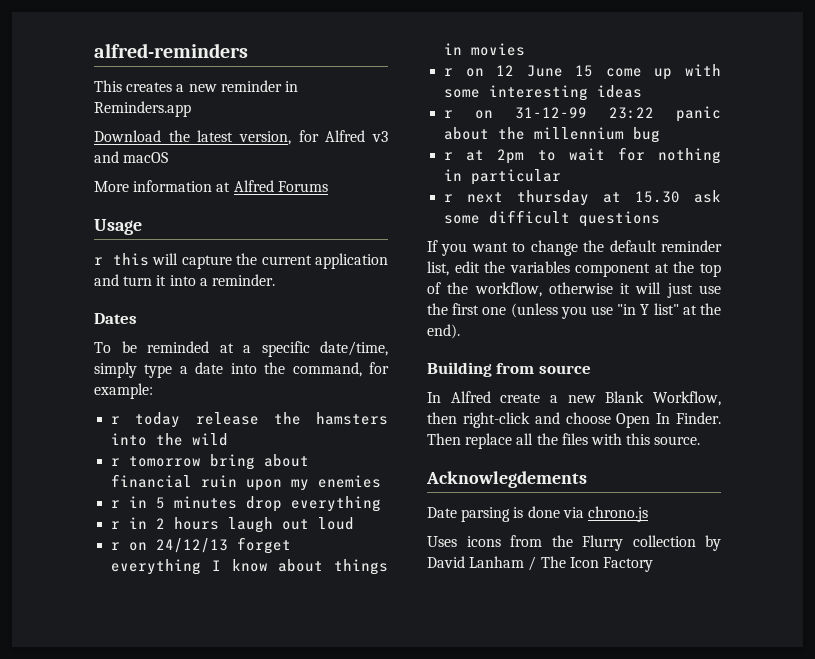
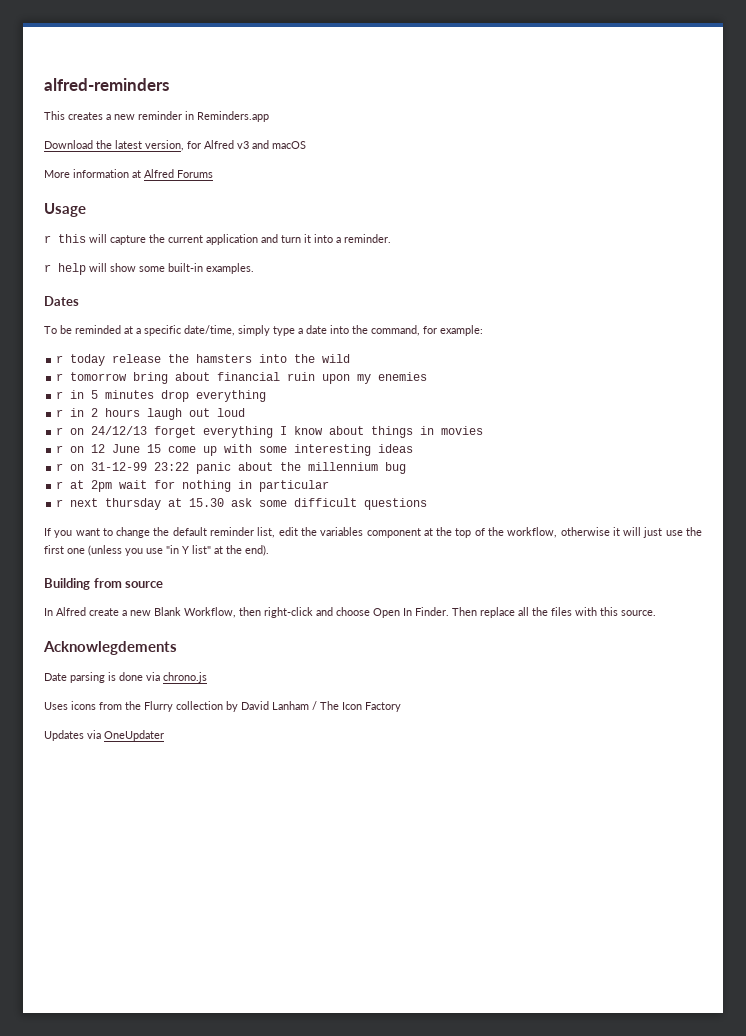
(275, 280) none -> [44,263,254,275] // r help will show some built-in examples.
[537,150,556,161] to -> (113, 486) none
(653, 564) none -> [44,730,164,741] // Updates via OneUpdater

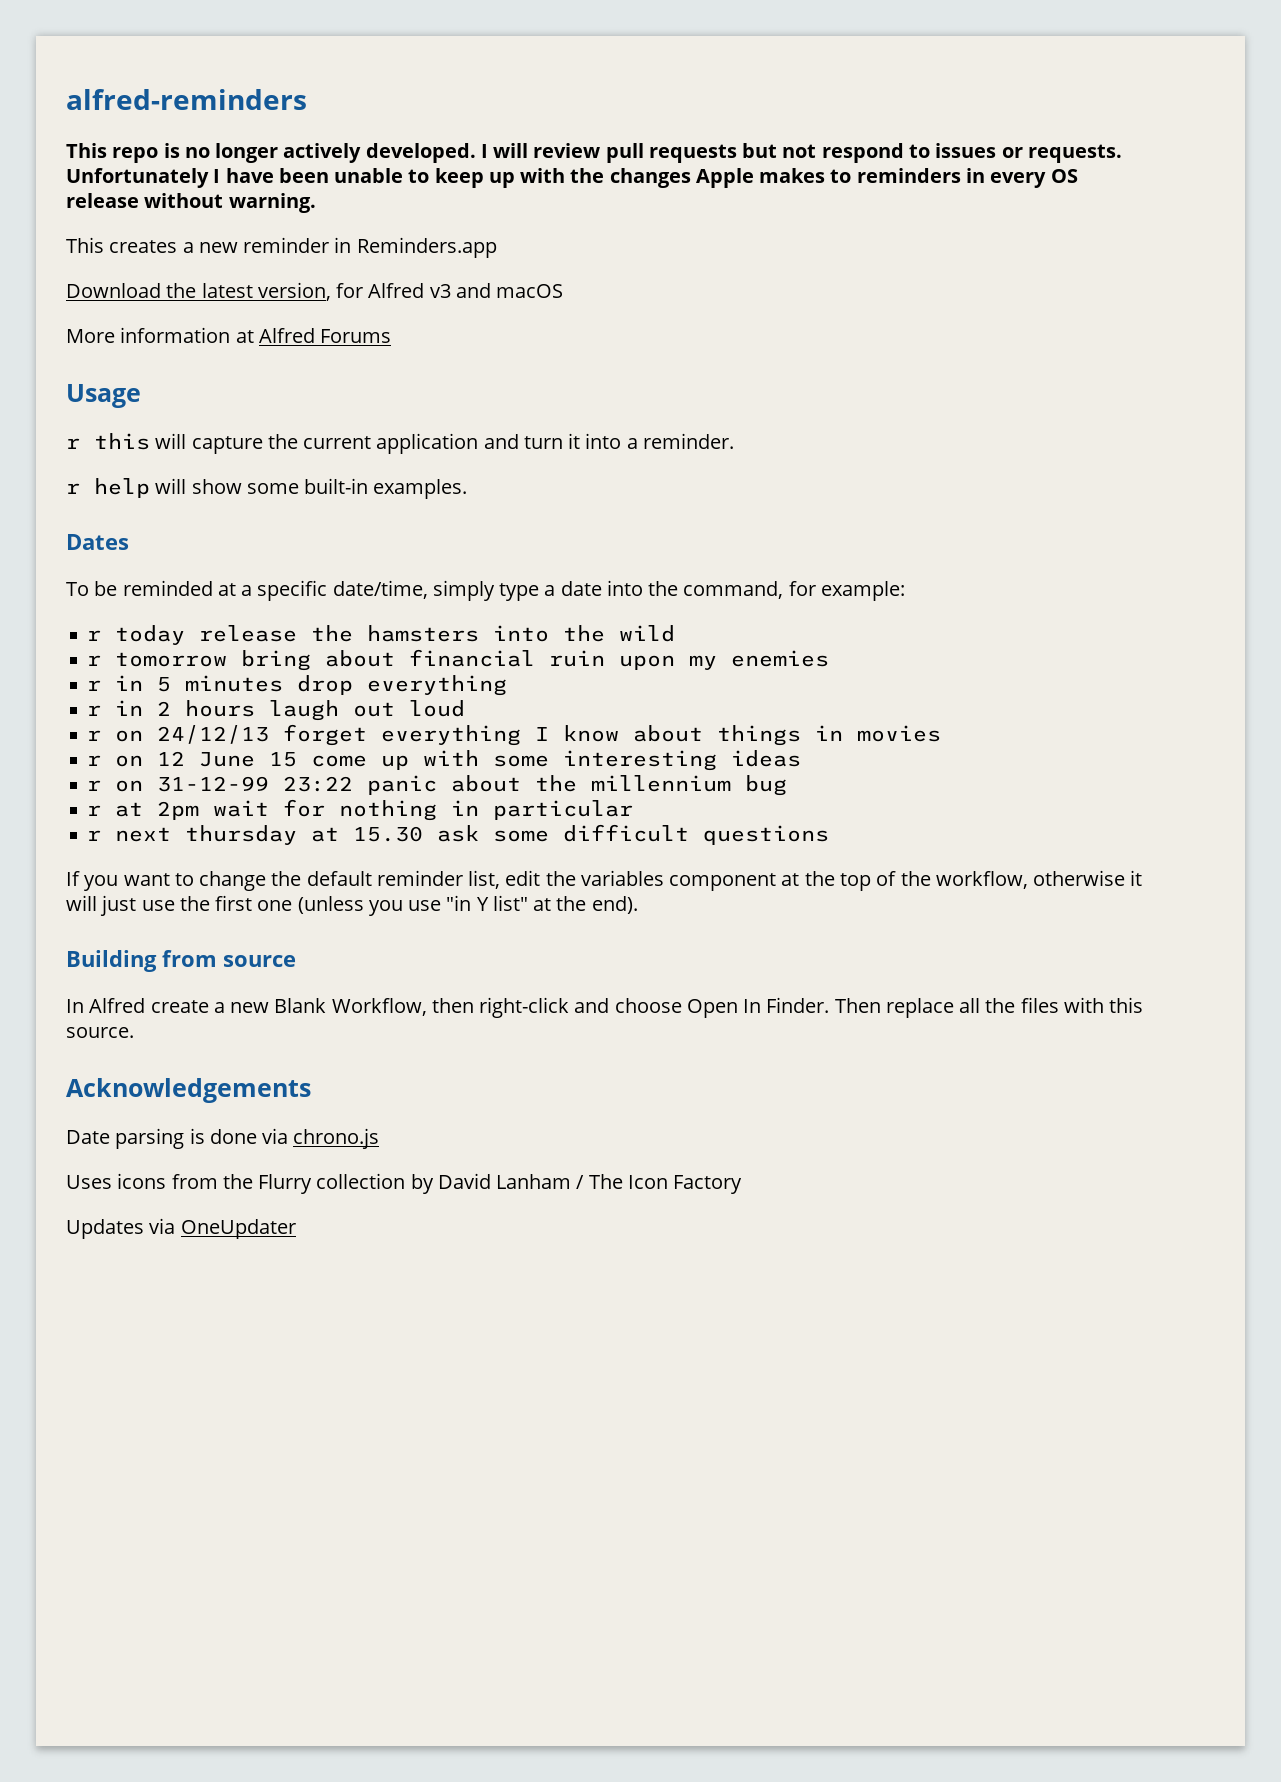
(169, 84) none -> [66,143,1122,163] [66,168,1078,188] [66,193,316,213] // This repo is no longer actively developed. I will review pull requests but not respond to issues or requests. Unfortunately I have been unable to keep up with the changes Apple makes to reminders in every OS release without warning.
[43,641,177,655] Acknowlegdements -> [66,1078,311,1103] Acknowledgements

